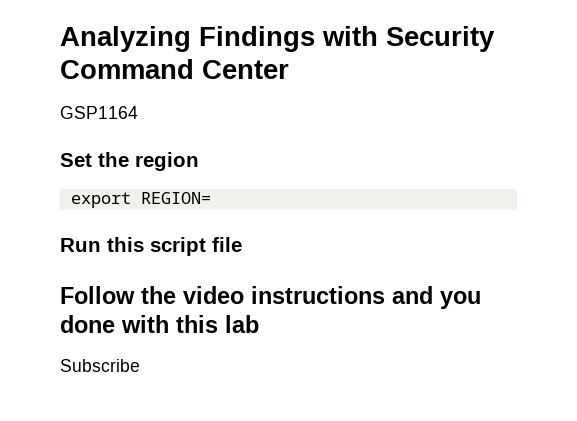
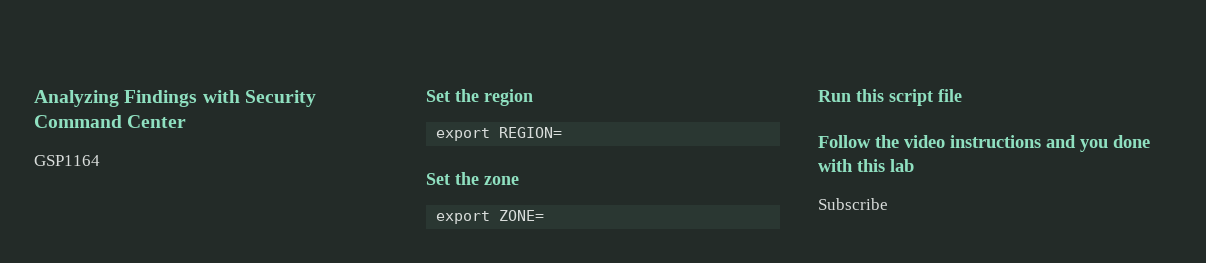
(211, 198) none -> [426,172,519,185] [436,210,545,224] // Set the zone // export ZONE=

